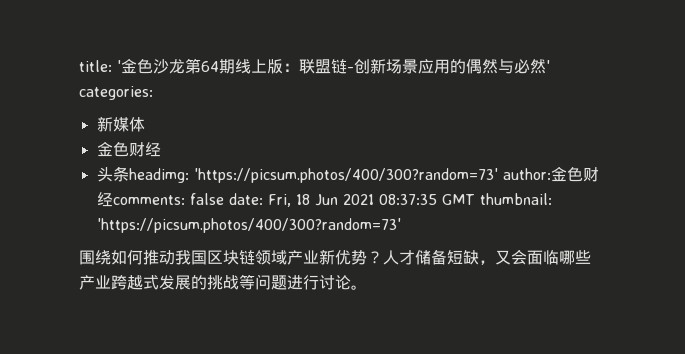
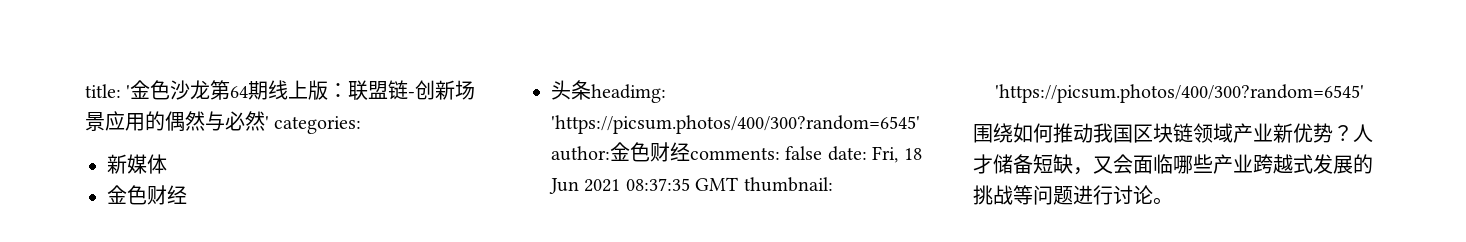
[193,168,498,183] 'https://picsum.photos/400/300?random=73' -> [551,115,920,134] 'https://picsum.photos/400/300?random=6545'
[96,218,401,233] 'https://picsum.photos/400/300?random=73' -> [995,84,1364,103] 'https://picsum.photos/400/300?random=6545'

